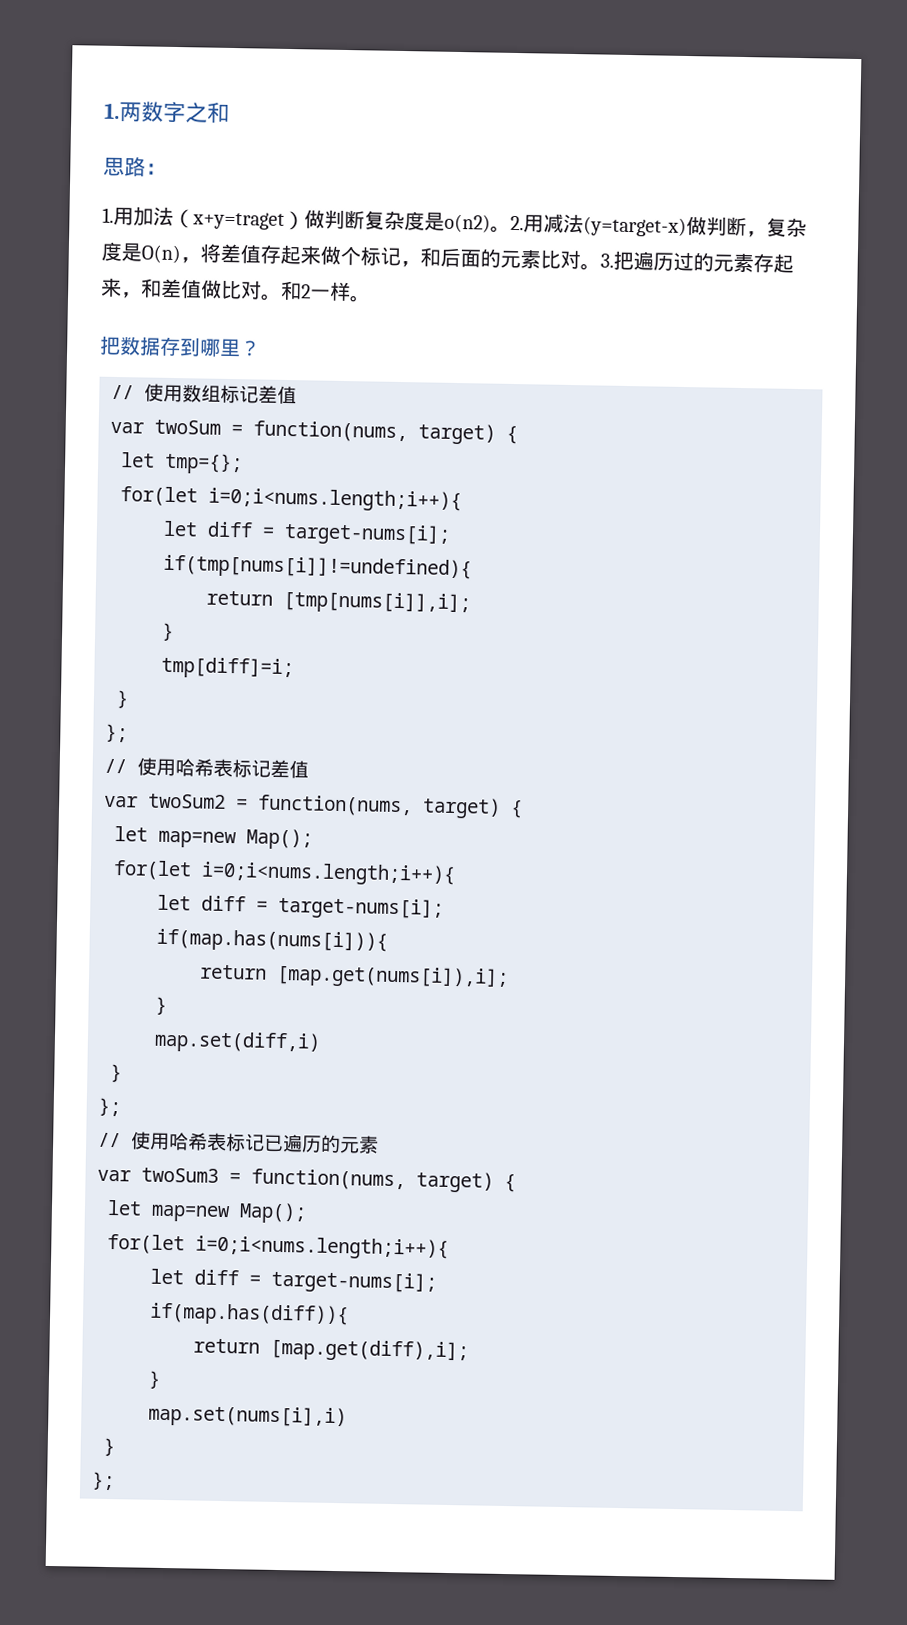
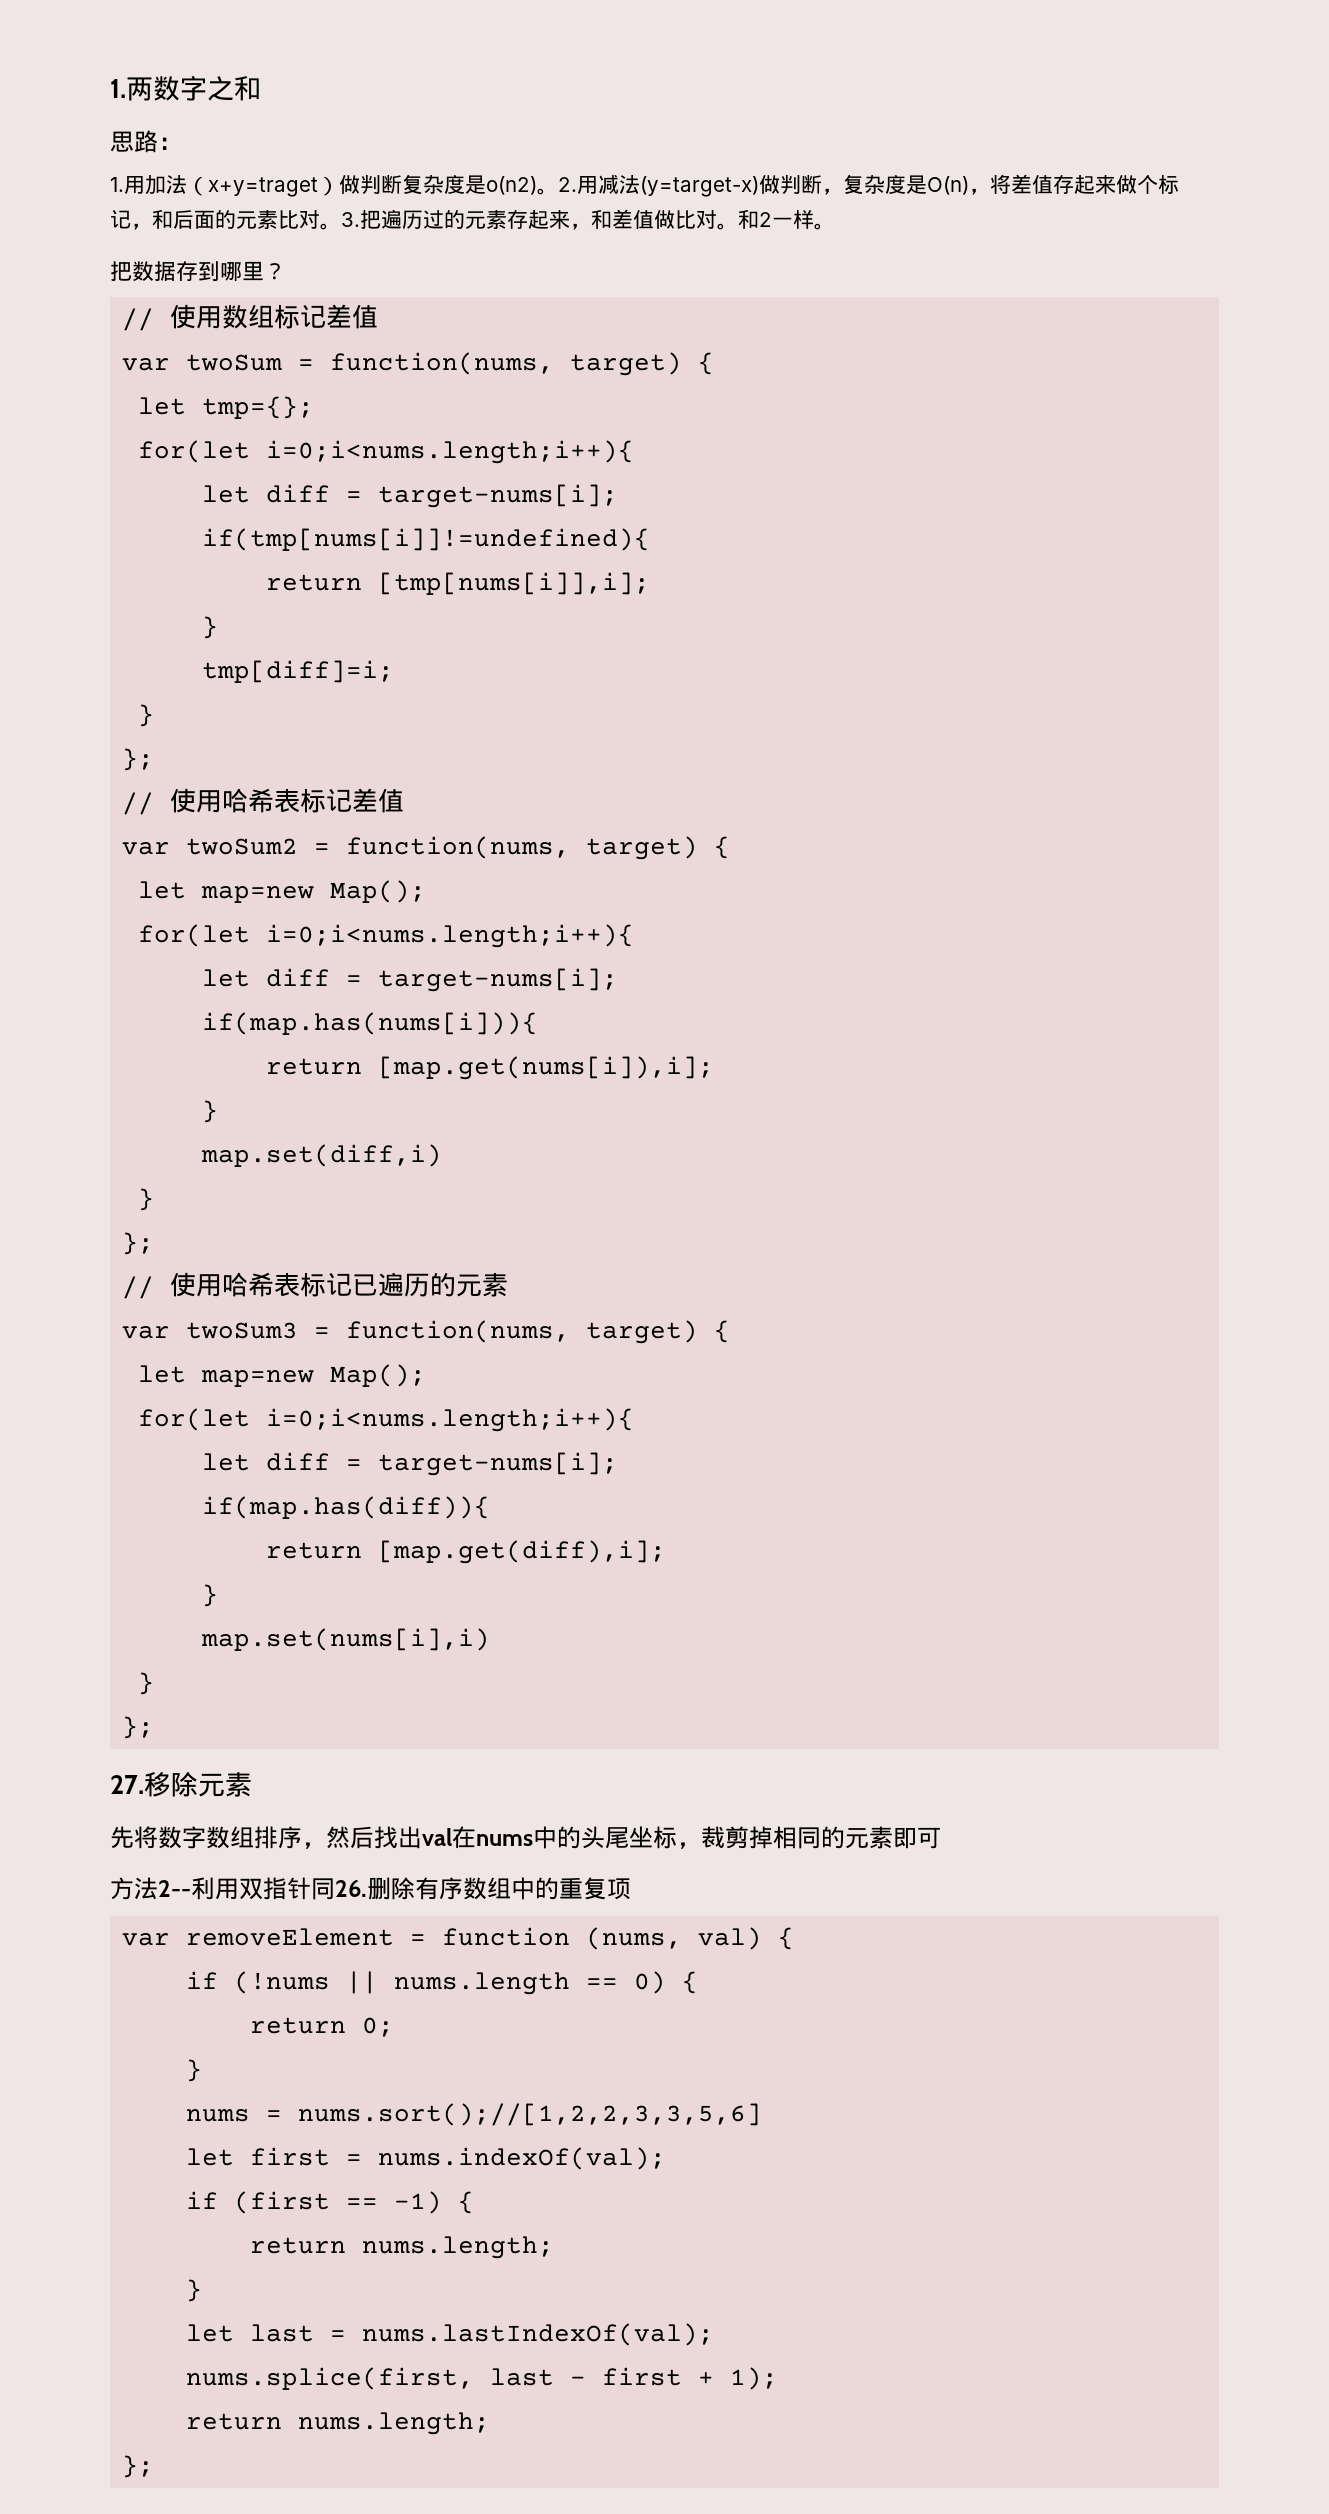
(115, 1481) none -> [110,1772,252,1797] [110,1826,941,1849] [110,1877,631,1900] [122,1927,795,1950] [186,1971,699,1995] [250,2017,395,2037] [186,2059,203,2082] [186,2103,763,2126] [186,2147,667,2170] [186,2191,475,2214] [250,2236,555,2259] [186,2279,203,2302] [186,2323,715,2346] [186,2367,779,2390] [186,2412,491,2435] [122,2455,155,2478] // 27.移除元素 // 先将数字数组排序，然后找出val在nums中的头尾坐标，裁剪掉相同的元素即可 // 方法2--利用双指针同26.删除有序数组中的重复项 // var removeElement = function (nums, val) { // if (!nums || nums.length == 0) { // return 0; // } // nums = nums.sort();//[1,2,2,3,3,5,6] // let first = nums.indexOf(val); // if (first == -1) { // return nums.length; // } // let last = nums.lastIndexOf(val); // nums.splice(first, last - first + 1); // return nums.length; // };

